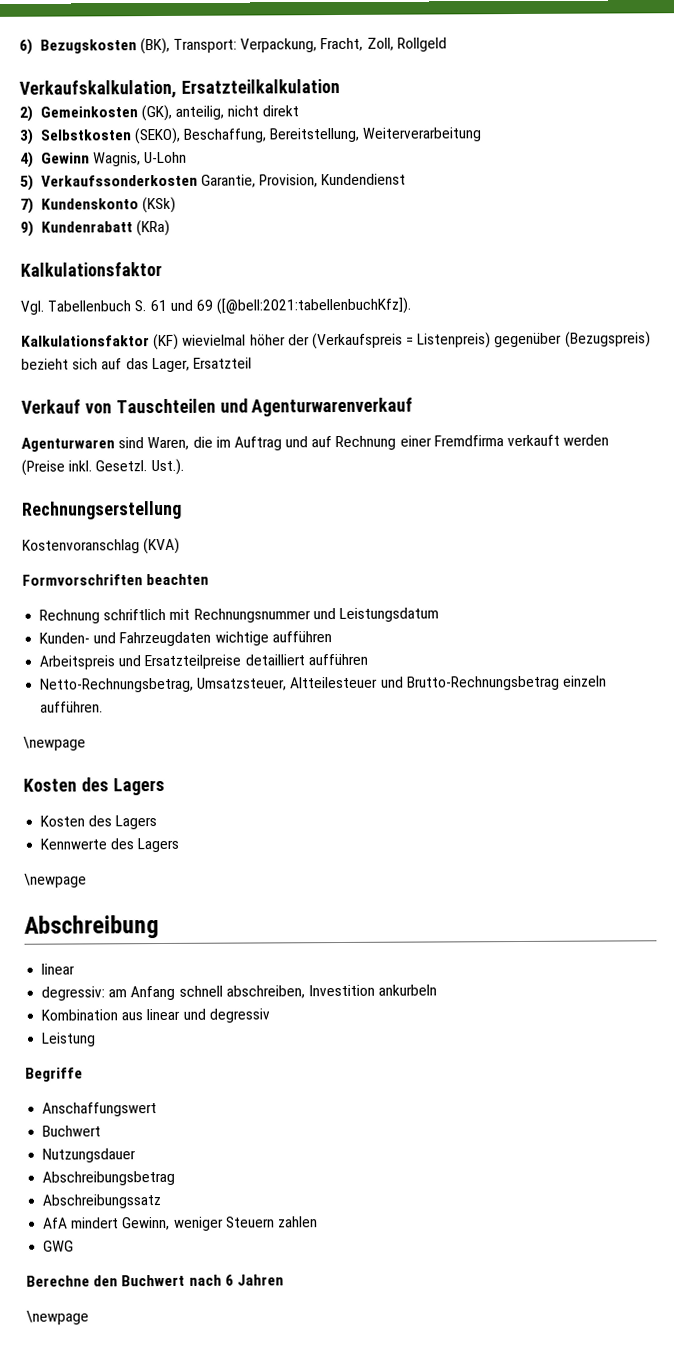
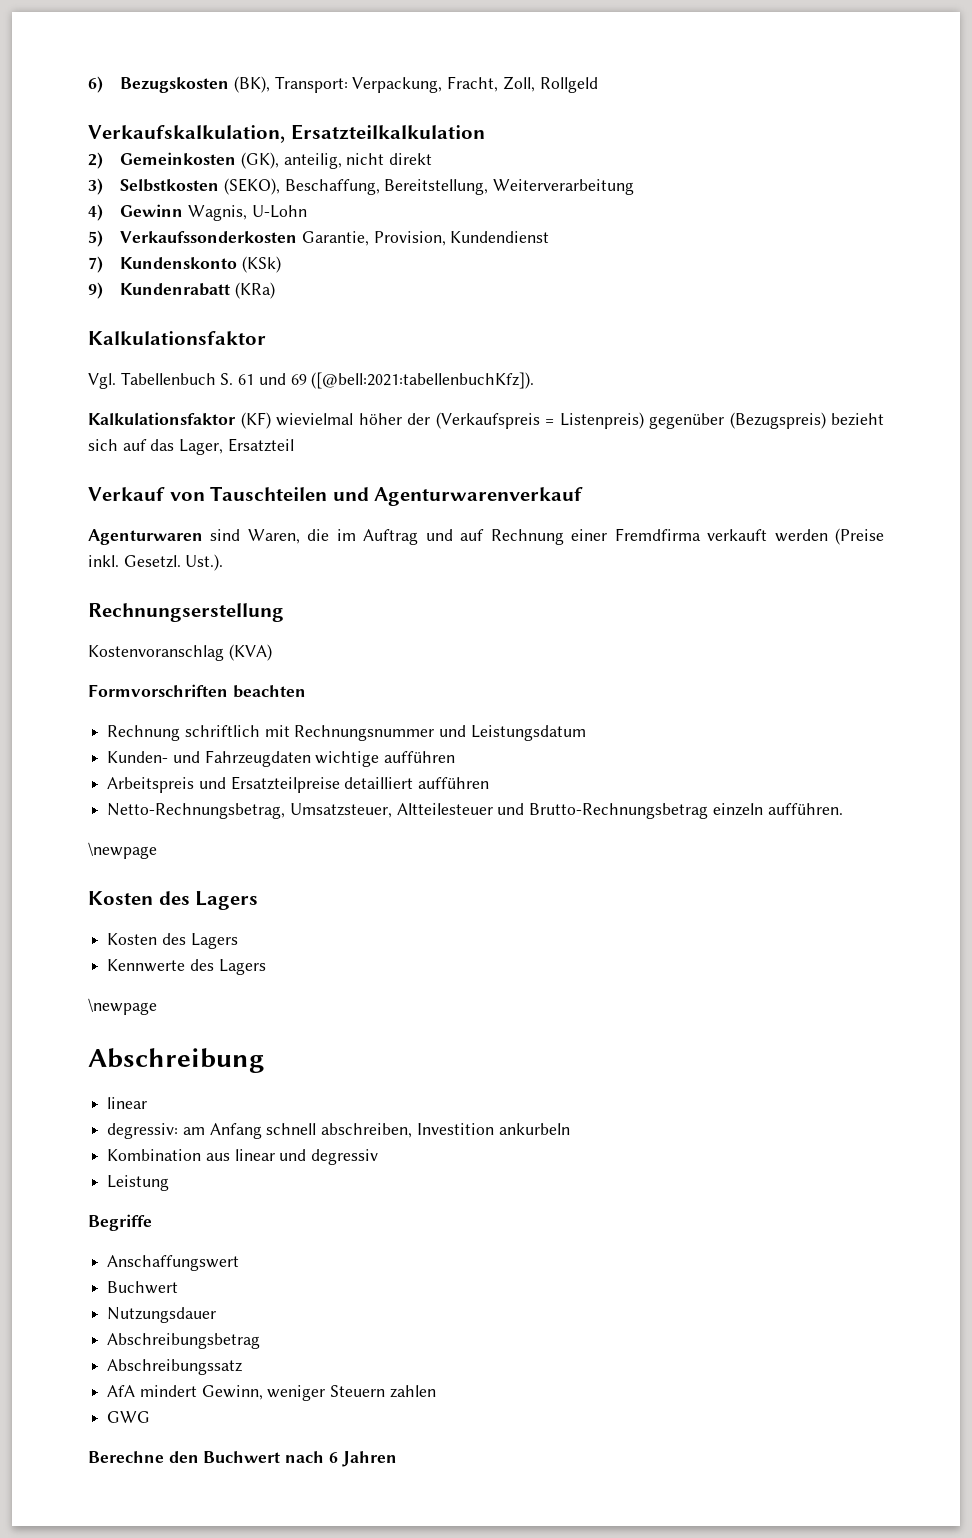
[26,1310,89,1325] // \newpage -> (397, 1459) none

